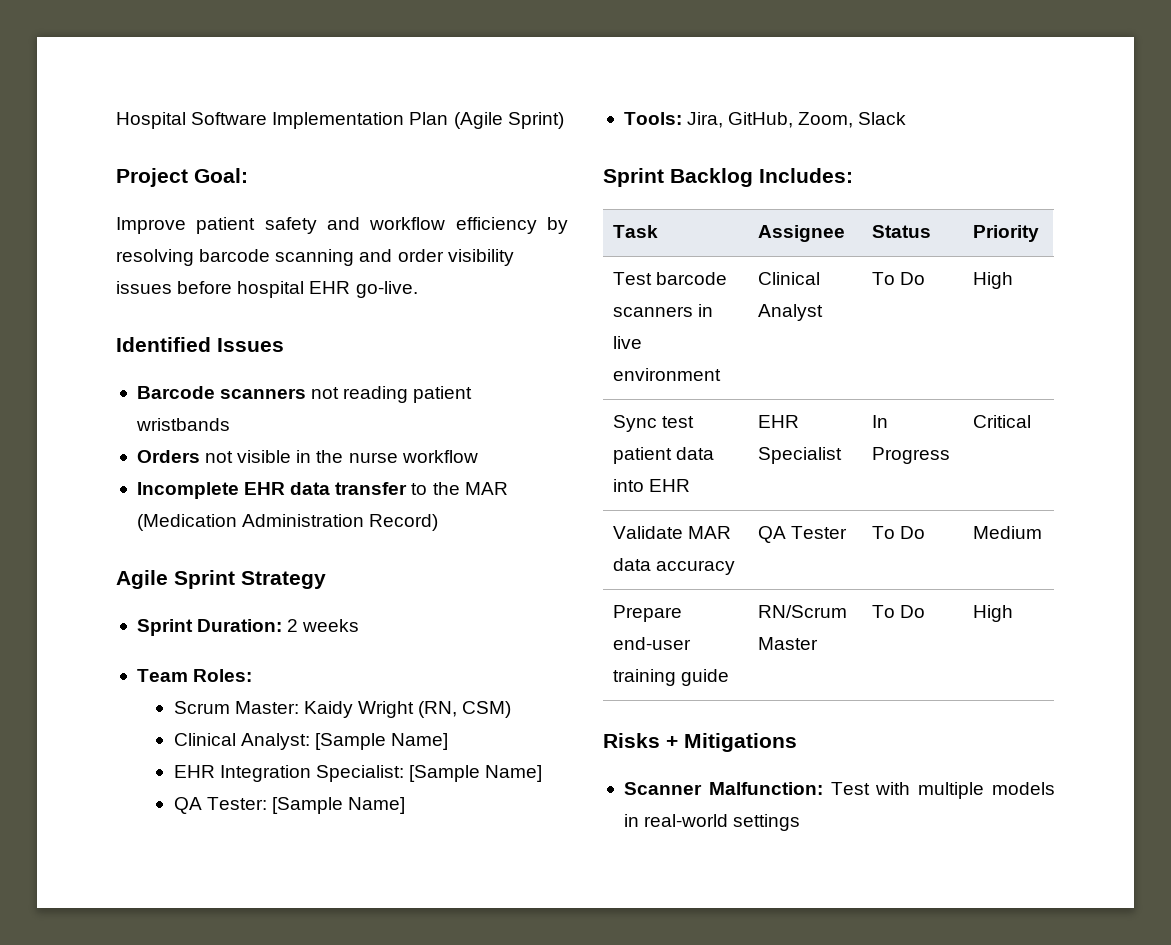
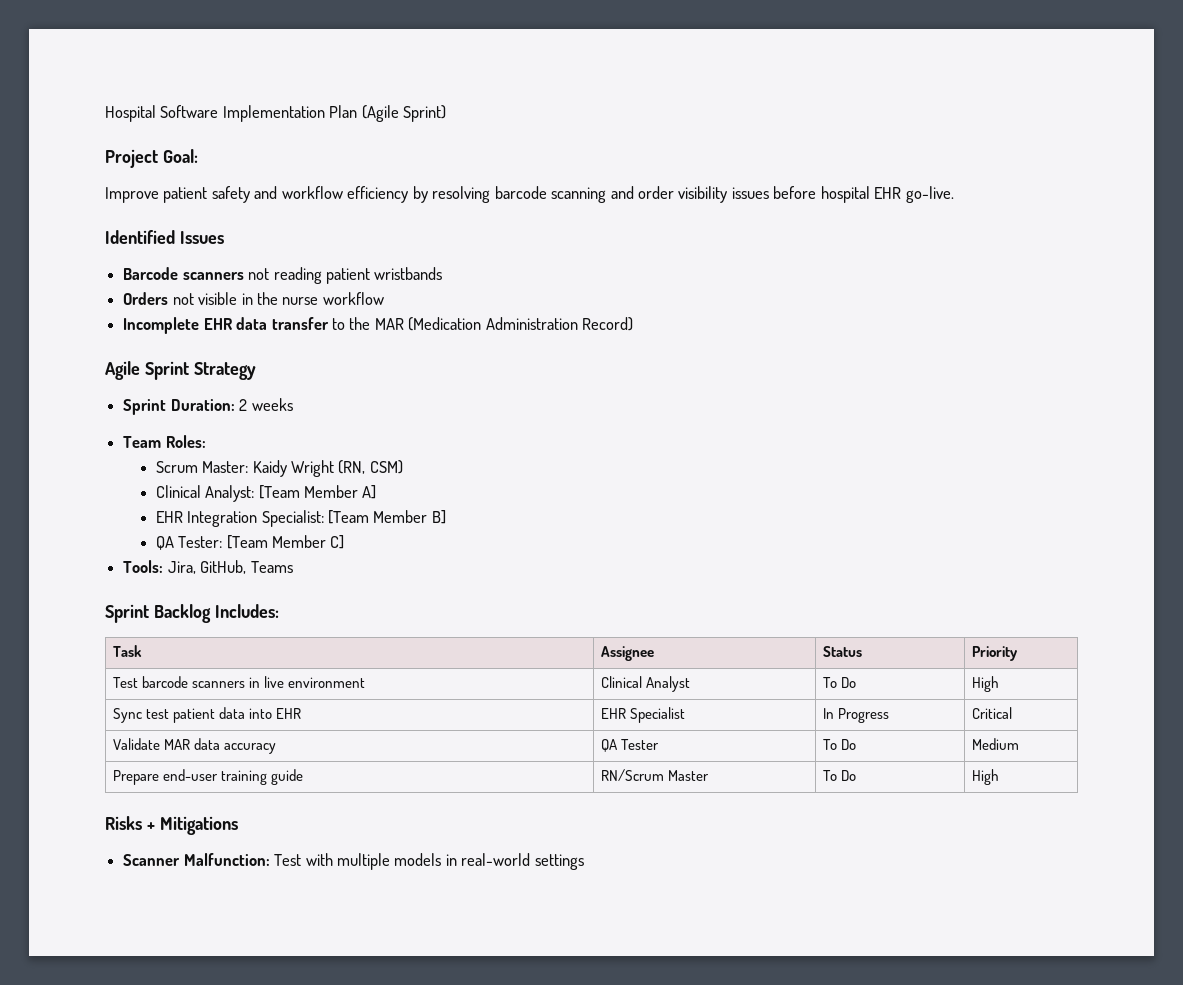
[314,733,448,750] [Sample Name] -> [258,485,377,499] [Team Member A]
[408,765,543,782] [Sample Name] -> [328,510,446,524] [Team Member B]
[271,797,405,814] [Sample Name] -> [226,535,345,549] [Team Member C]
[798,112,907,128] Zoom, Slack -> [250,561,293,573] Teams

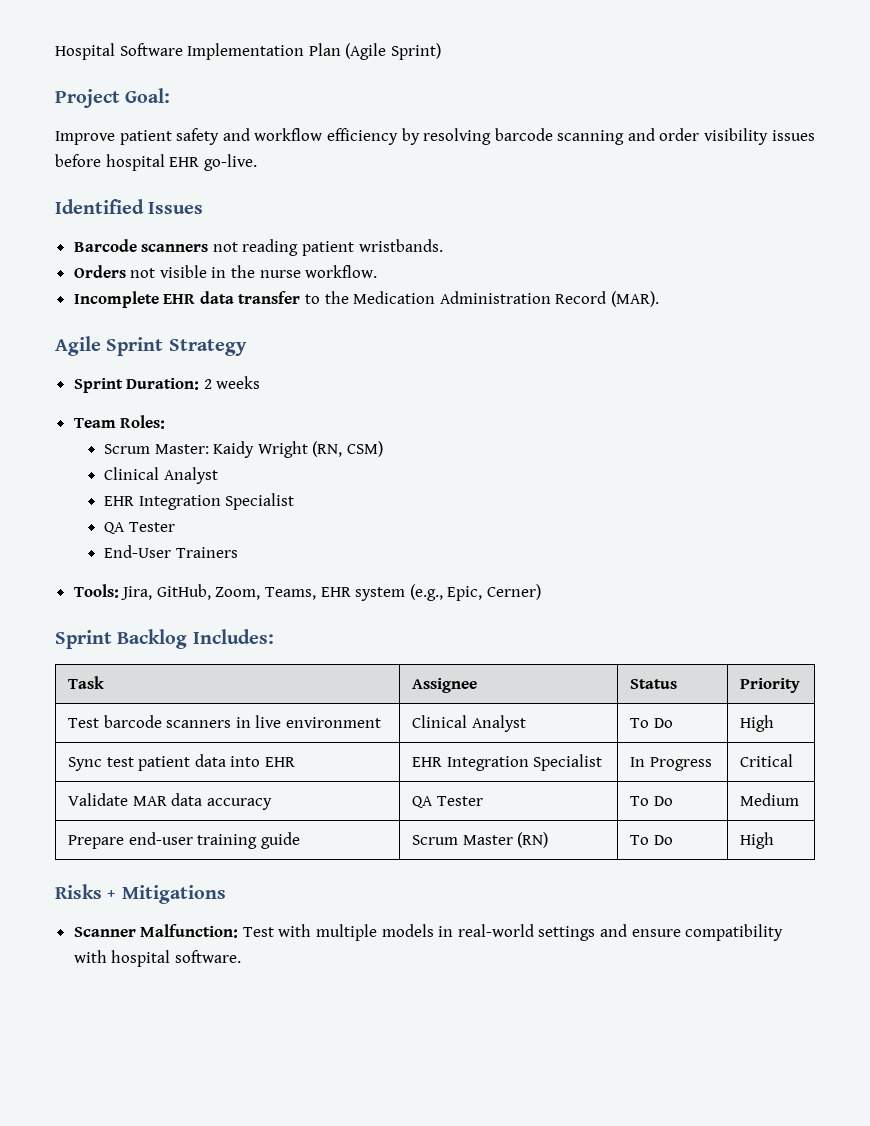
[374,267,443,280] wristbands -> [358,239,443,252] wristbands.
[322,292,384,305] workflow -> [305,265,378,278] workflow.
[374,317,634,331] MAR (Medication Administration Record) -> [353,291,660,307] Medication Administration Record (MAR).
[205,485,377,502] [155,510,446,527] [155,535,345,550] [123,560,293,574] Analyst: [Team Member A] // EHR Integration Specialist: [Team Member B] // QA Tester: [Team Member C] // Tools: Jira, GitHub, Teams -> [163,467,218,484] [103,493,295,510] [103,522,175,534] [103,545,238,558] [73,584,542,601] Analyst // EHR Integration Specialist // QA Tester // End-User Trainers // Tools: Jira, GitHub, Zoom, Teams, EHR system (e.g., Epic, Cerner)
(626, 713) none -> [446,756,529,771] Integration
[600,769,664,781] RN/Scrum -> [411,835,458,845] Scrum
(709, 775) none -> [517,832,549,848] (RN)
(584, 862) none -> [600,924,784,941] [73,950,241,967] and ensure compatibility with hospital software.

